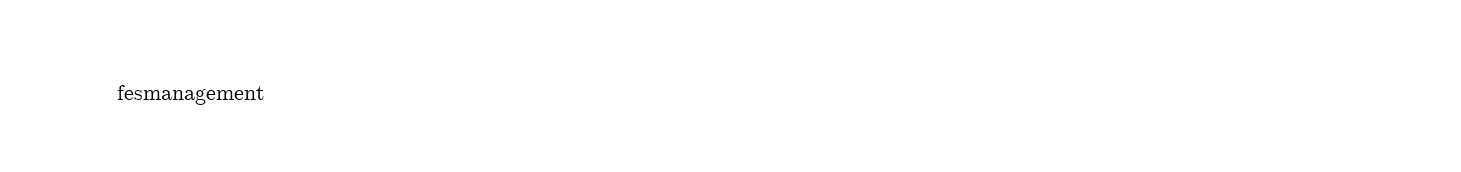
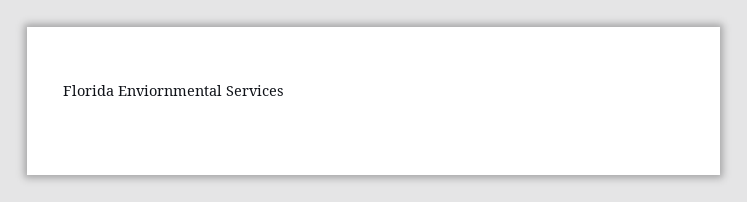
[117,85,265,105] fesmanagement -> [63,85,284,96] Florida Enviornmental Services

